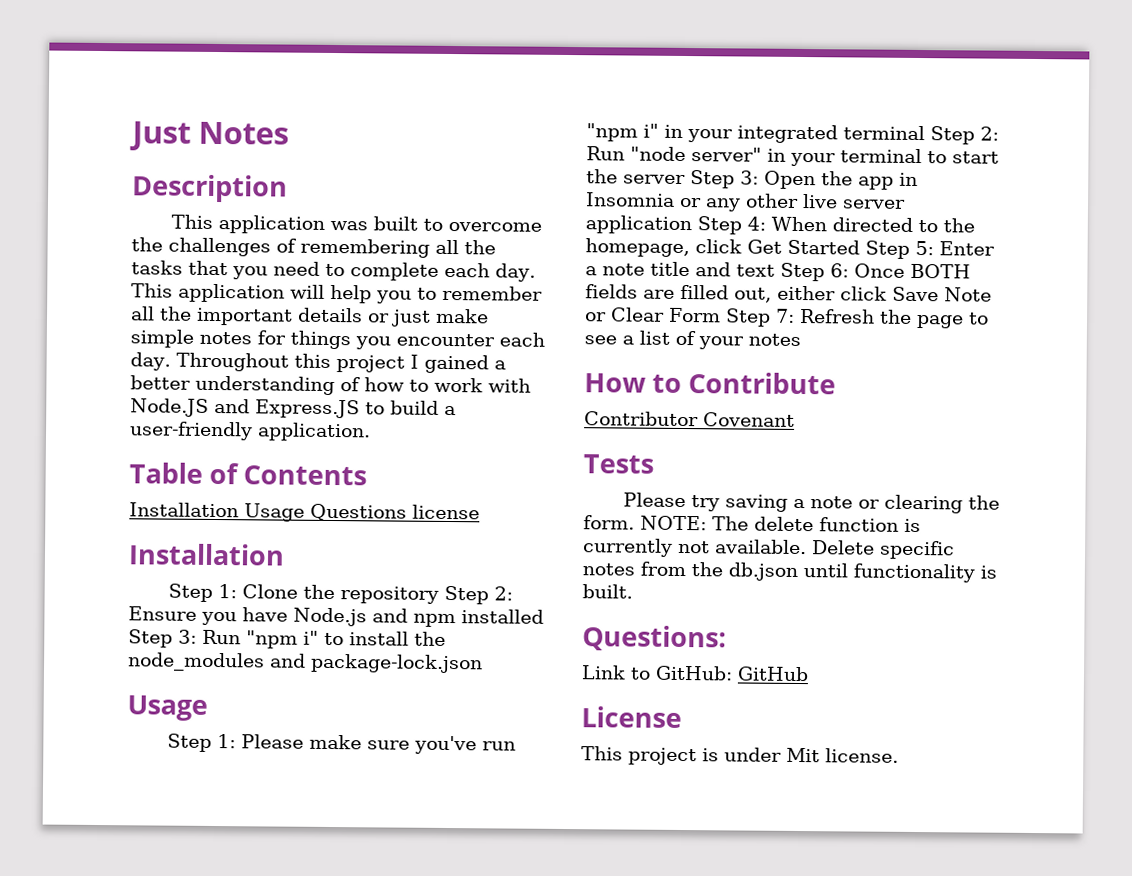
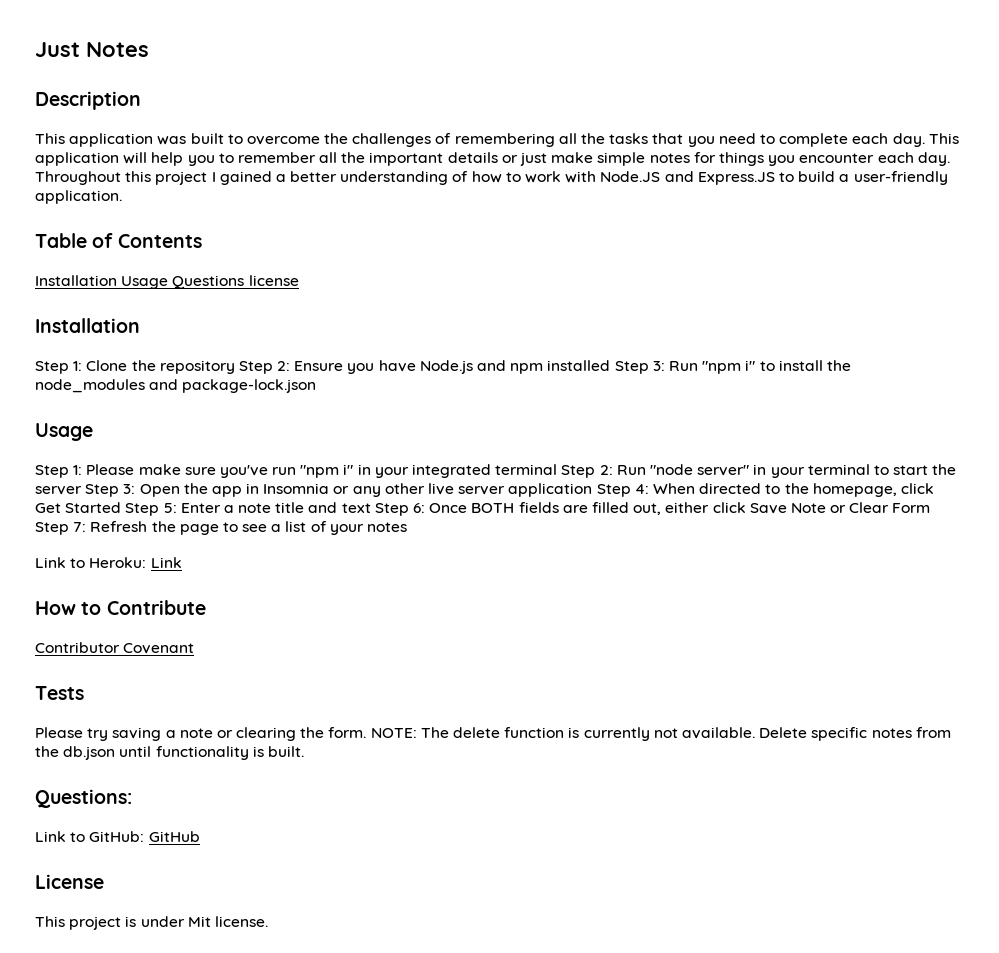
(801, 340) none -> [35,557,182,568] // Link to Heroku: Link

